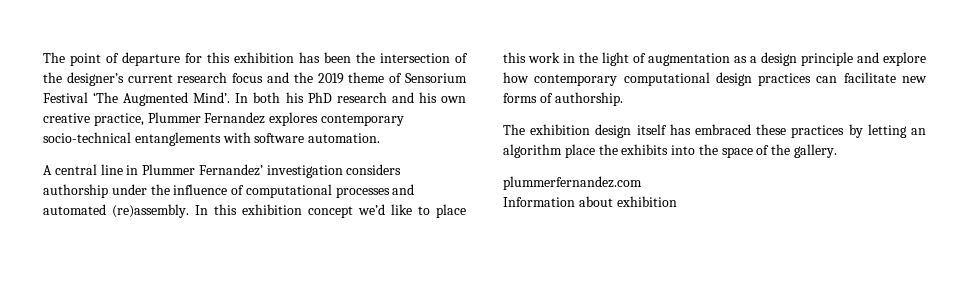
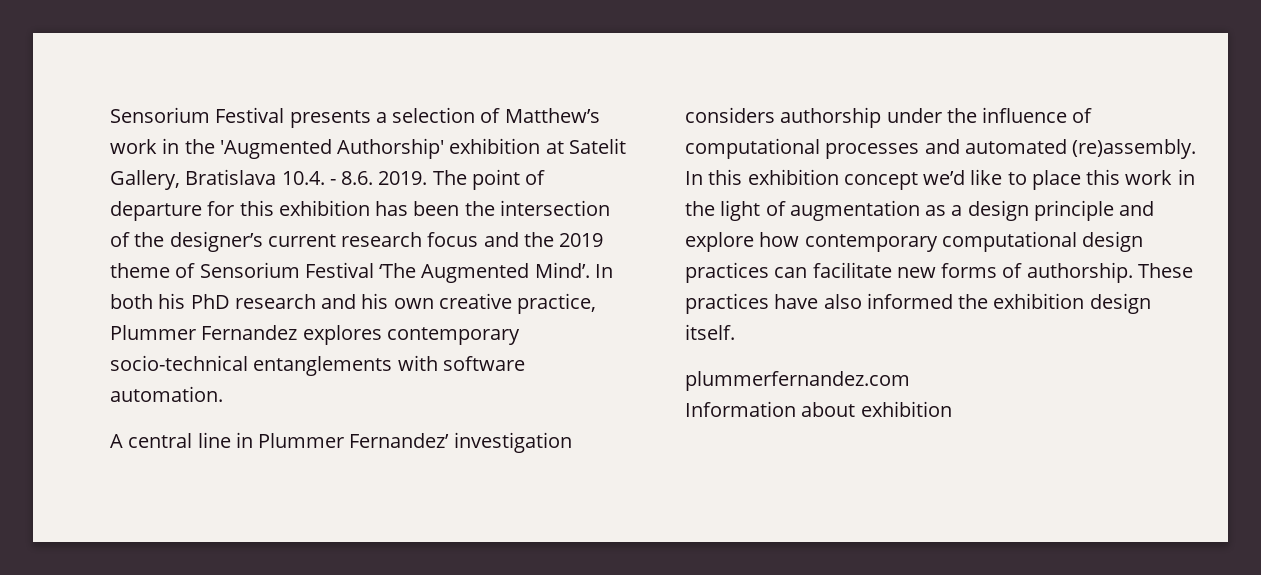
(43, 57) none -> [110,107,600,128] [110,138,626,159] [110,169,428,190] Sensorium Festival presents a selection of Matthew’s work in the 'Augmented Authorship' exhibition at Satelit Gallery, Bratislava 10.4. - 8.6. 2019.
[503,124,926,138] [503,144,838,158] // The exhibition design itself has embraced these practices by letting an algorithm place the exhibits into the space of the gallery. -> [1137,263,1193,278] [685,293,1151,314] [685,324,735,340] These practices have also informed the exhibition design itself.

